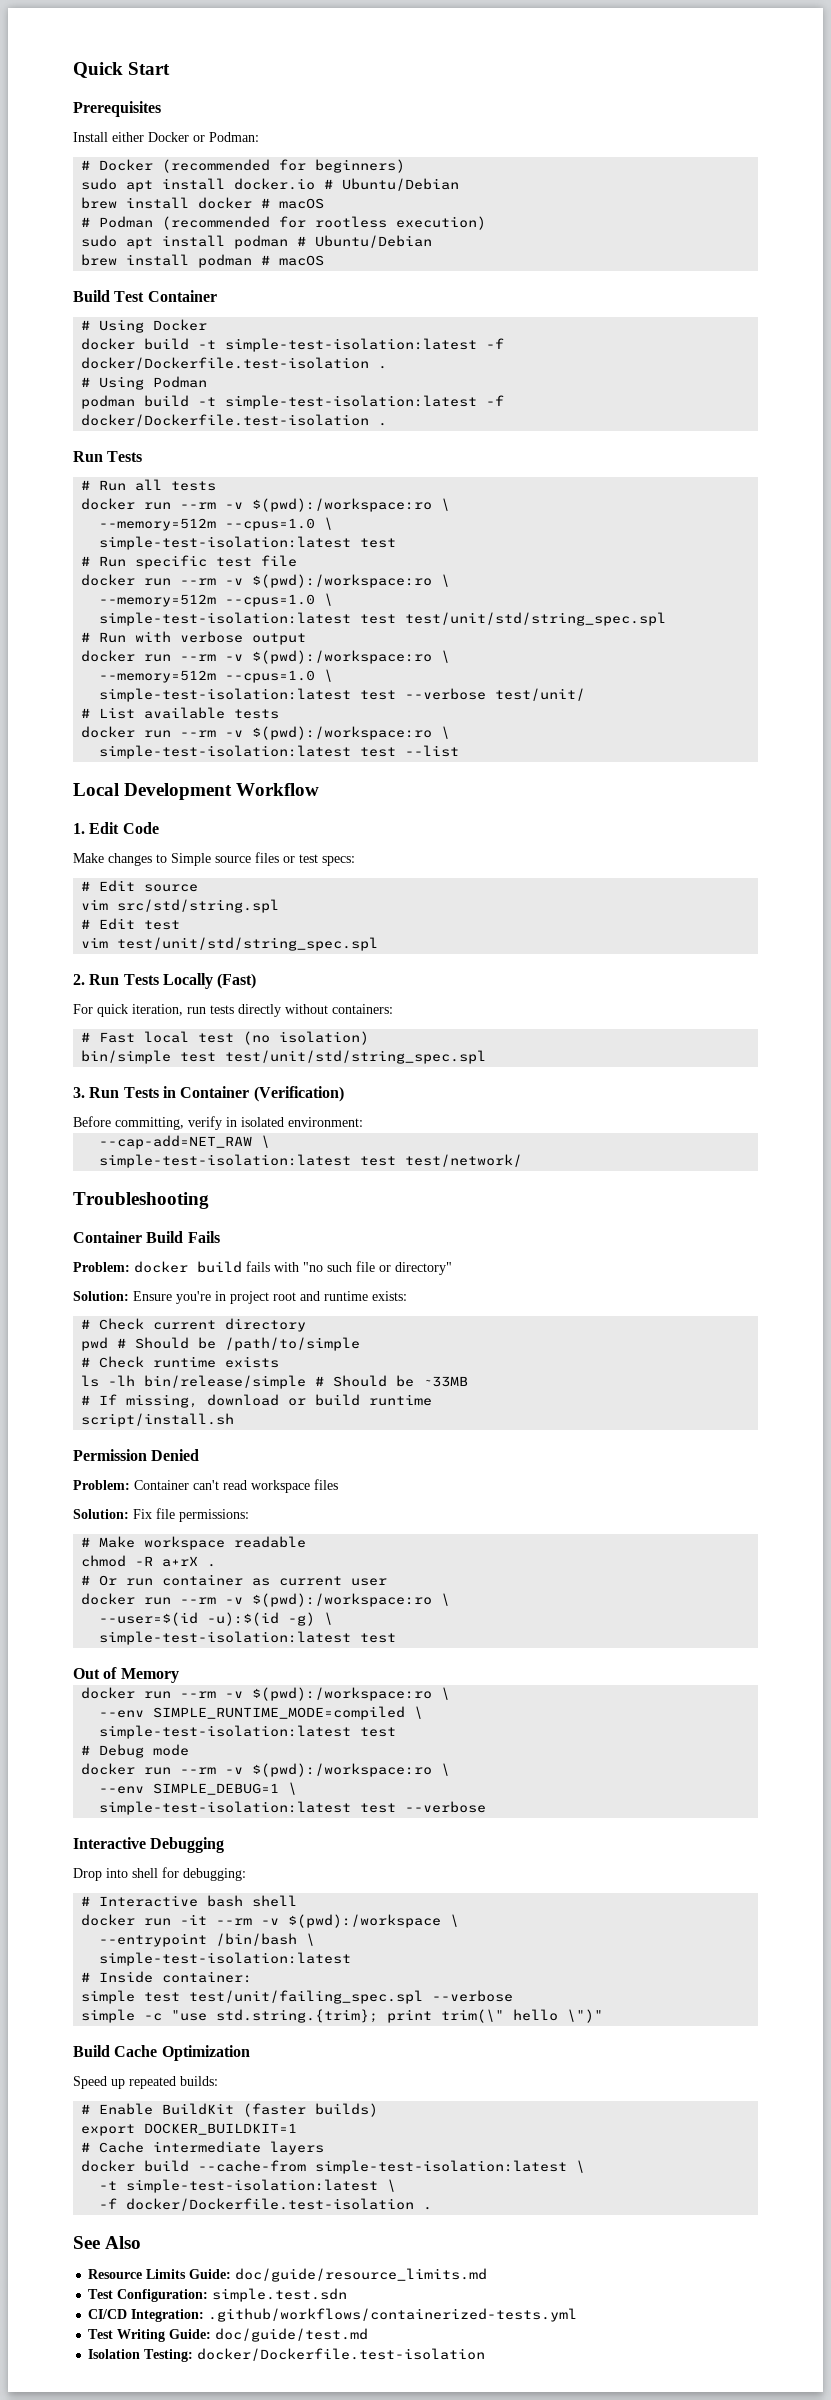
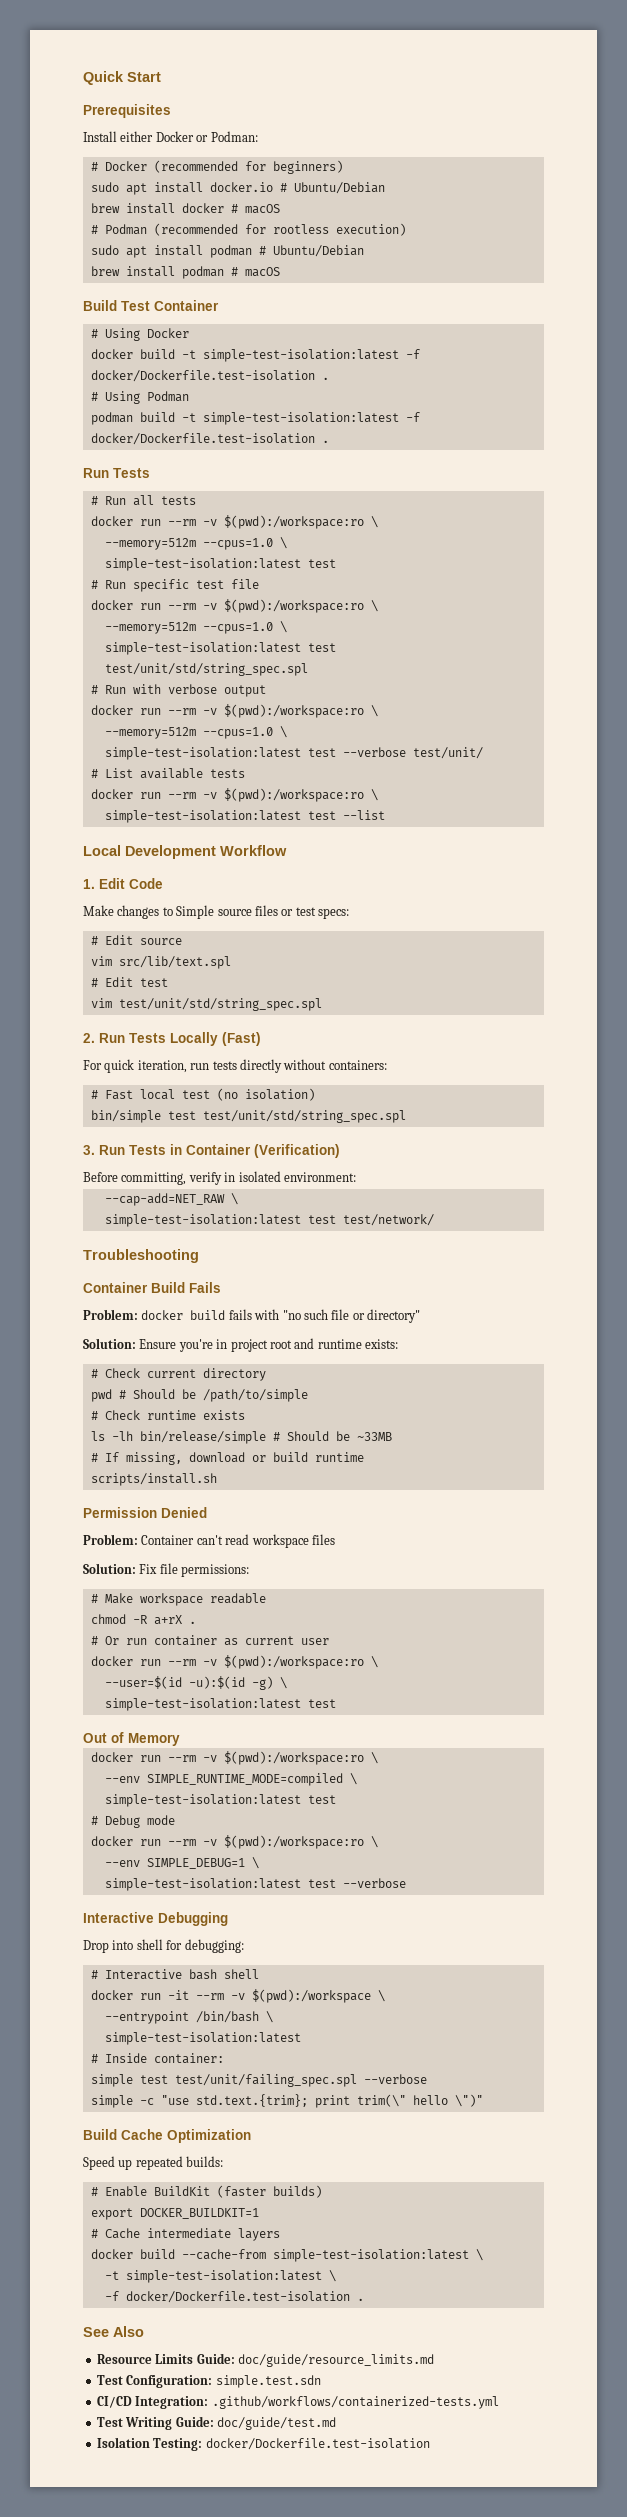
[117,899,280,913] src/std/string.spl -> [118,956,231,969] src/lib/text.spl
[81,1413,235,1427] script/install.sh -> [90,1473,217,1486] scripts/install.sh
[216,2009,379,2023] std.string.{trim}; -> [195,2094,308,2107] std.text.{trim};

